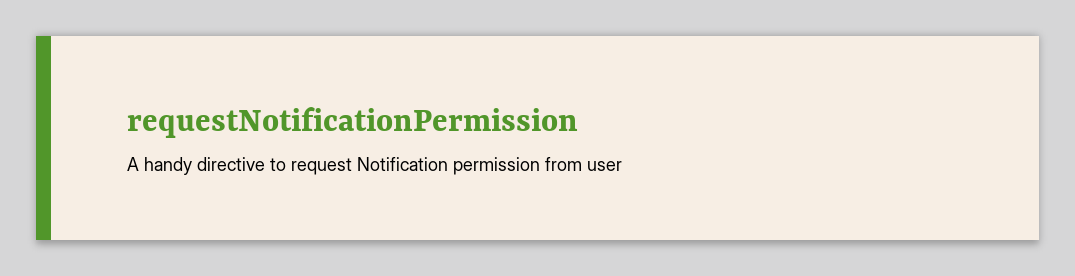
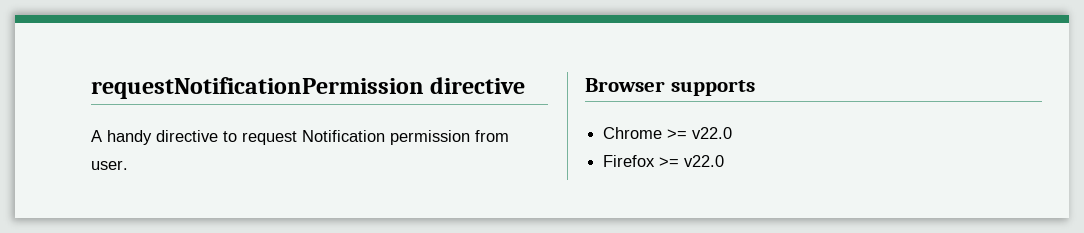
(578, 122) none -> [430,77,526,94] directive
[587,161,622,171] user -> [91,160,128,170] [585,78,755,96] [603,127,733,139] [603,155,725,167] user. // Browser supports // Chrome >= v22.0 // Firefox >= v22.0

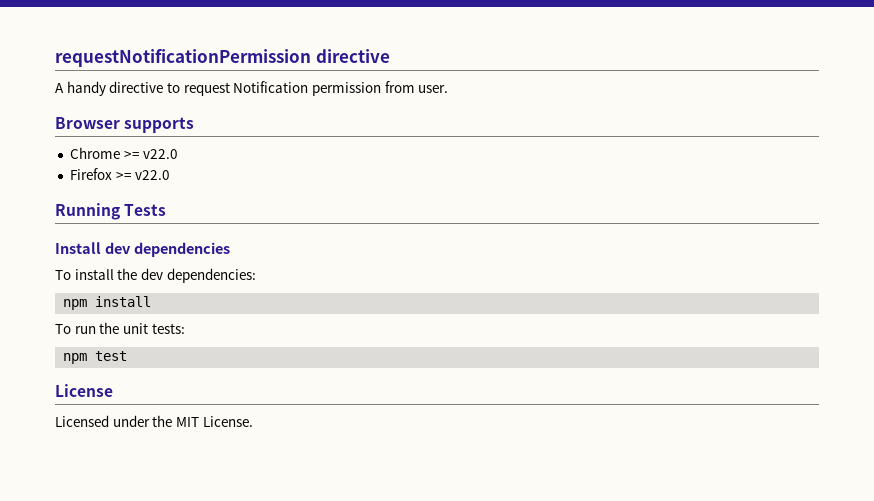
(725, 161) none -> [55,203,167,220] [55,242,230,257] [55,268,256,283] [63,296,152,310] [55,322,185,334] [63,351,128,364] [55,384,113,397] [55,415,253,427] // Running Tests // Install dev dependencies // To install the dev dependencies: // npm install // To run the unit tests: // npm test // License // Licensed under the MIT License.

